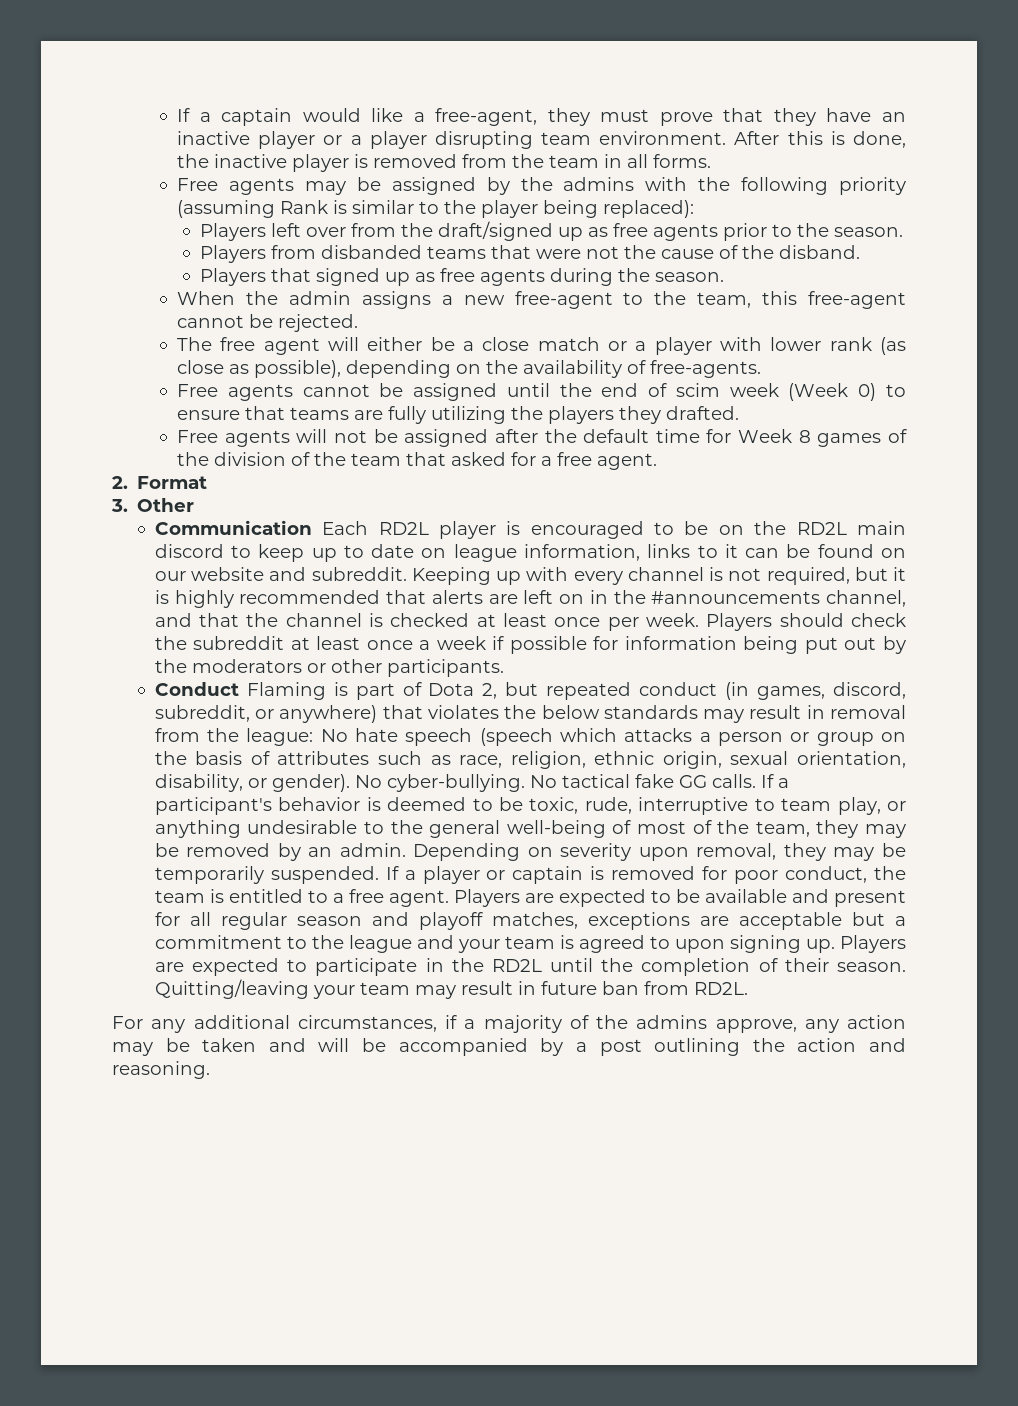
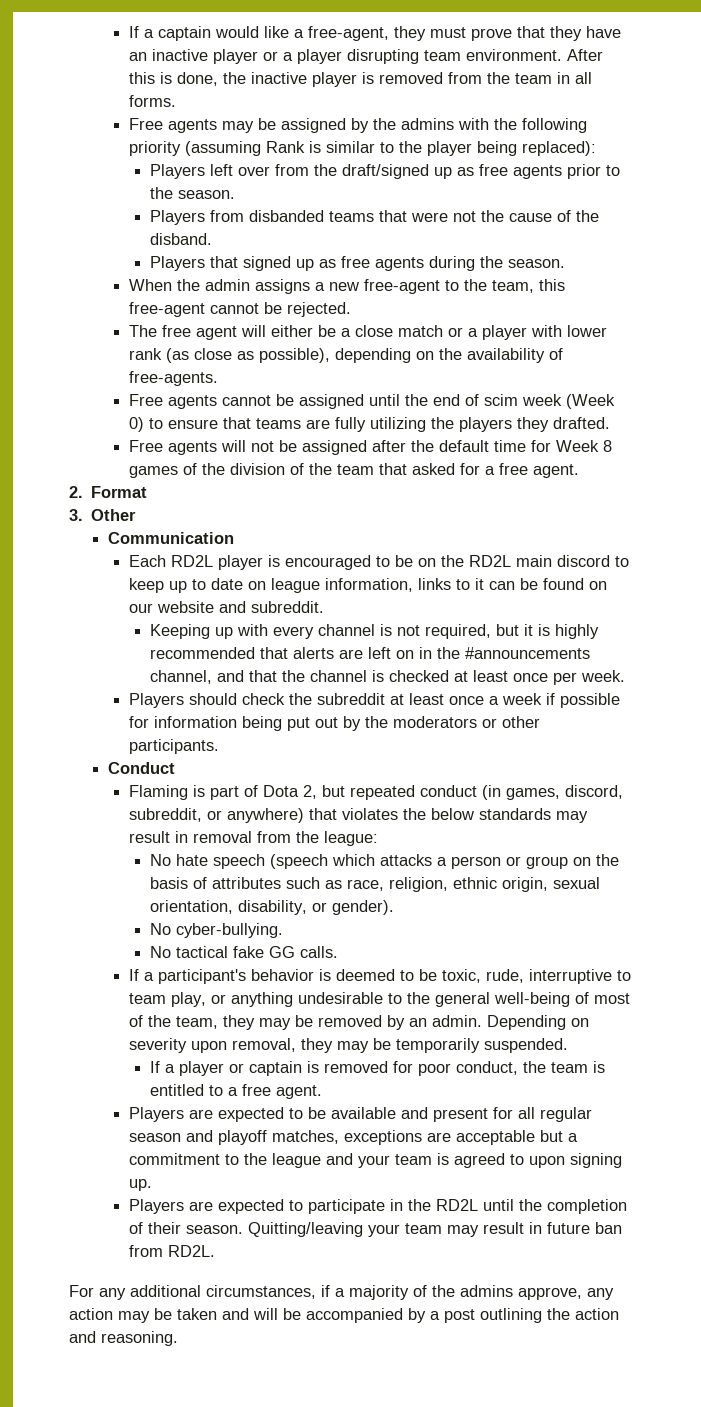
(312, 527) none -> (235, 538) //
(407, 574) none -> (324, 607) //
(700, 620) none -> (625, 676) //
(239, 689) none -> (176, 768) //
(314, 737) none -> (378, 838) //
(350, 783) none -> (394, 907) //
(525, 783) none -> (283, 930) //
(756, 781) none -> (338, 952) //
(379, 875) none -> (568, 1045) //
(449, 898) none -> (322, 1092) //
(835, 946) none -> (152, 1185) //

